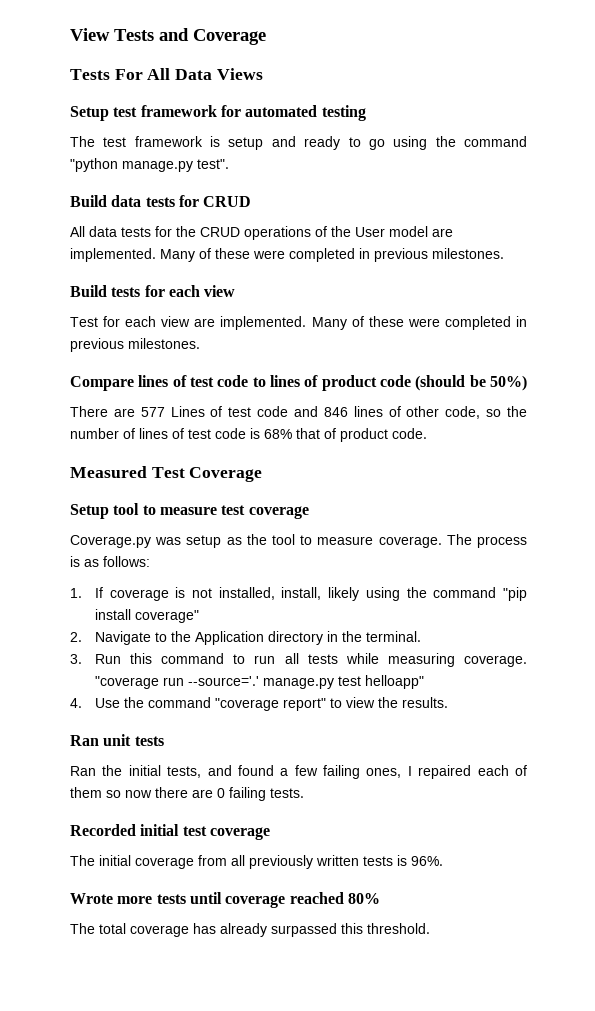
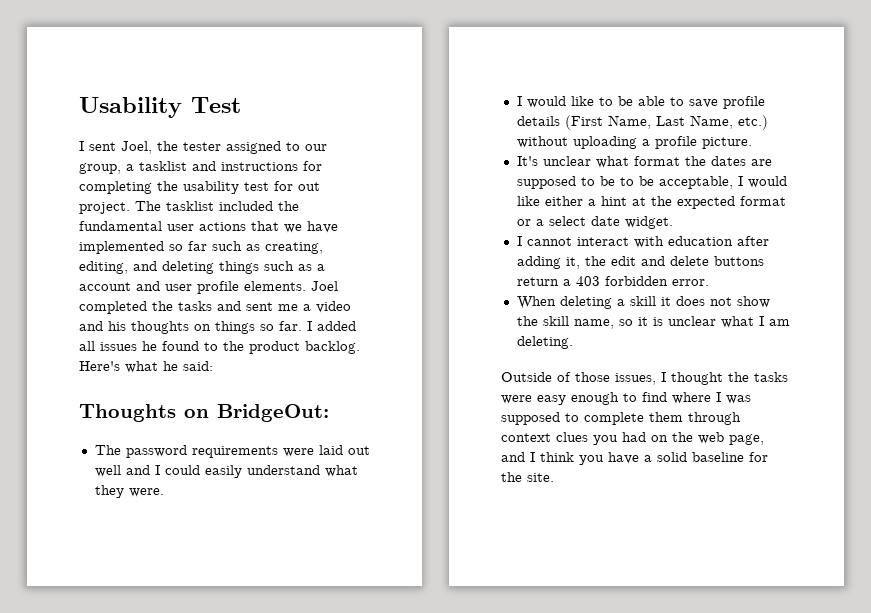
[70,28,266,45] [70,68,263,80] [70,105,366,121] [70,136,528,150] [70,158,229,172] [70,195,252,207] [70,226,453,240] [70,248,504,262] [70,285,236,297] [70,316,527,330] [70,338,200,352] [70,375,527,391] [70,406,527,419] [70,428,427,442] [70,466,263,482] [70,503,309,519] [70,534,527,548] [70,556,150,567] [70,587,527,601] [94,609,199,623] [70,631,421,645] [70,653,527,667] [94,675,424,689] [70,697,448,711] [70,734,164,746] [70,765,527,779] [70,787,304,801] [70,824,270,840] [70,855,443,869] [70,892,380,908] [70,923,430,937] View Tests and Coverage // Tests For All Data Views // Setup test framework for automated testing // The test framework is setup and ready to go using the command "python manage.py test". // Build data tests for CRUD // All data tests for the CRUD operations of the User model are implemented. Many of these were completed in previous milestones. // Build tests for each view // Test for each view are implemented. Many of these were completed in previous milestones. // Compare lines of test code to lines of product code (should be 50%) // There are 577 Lines of test code and 846 lines of other code, so the number of lines of test code is 68% that of product code. // Measured Test Coverage // Setup tool to measure test coverage // Coverage.py was setup as the tool to measure coverage. The process is as follows: // 1. If coverage is not installed, install, likely using the command "pip install coverage" // 2. Navigate to the Application directory in the terminal. // 3. Run this command to run all tests while measuring coverage. "coverage run --source='.' manage.py test helloapp" // 4. Use the command "coverage report" to view the results. // Ran unit tests // Ran the initial tests, and found a few failing ones, I repaired each of them so now there are 0 failing tests. // Recorded initial test coverage // The initial coverage from all previously written tests is 96%. // Wrote more tests until coverage reached 80% // The total coverage has already surpassed this threshold. -> [79,97,241,118] [79,141,327,154] [79,161,322,174] [79,181,320,194] [79,201,299,214] [79,221,338,233] [79,241,323,254] [79,261,325,274] [79,281,338,294] [79,301,351,314] [79,321,356,334] [79,341,360,354] [79,361,213,373] [79,404,329,422] [94,445,370,458] [94,465,358,478] [94,485,164,498] [516,96,765,109] [516,115,768,130] [516,136,752,149] [516,156,772,168] [516,176,787,189] [516,196,786,209] [516,216,673,229] [516,236,769,248] [516,256,764,269] [516,276,709,286] [516,296,770,309] [516,316,790,329] [516,336,573,349] [501,372,788,385] [501,392,751,405] [501,412,741,425] [501,432,764,445] [501,452,768,465] [501,472,554,482] Usability Test // I sent Joel, the tester assigned to our group, a tasklist and instructions for completing the usability test for out project. The tasklist included the fundamental user actions that we have implemented so far such as creating, editing, and deleting things such as a account and user profile elements. Joel completed the tasks and sent me a video and his thoughts on things so far. I added all issues he found to the product backlog. Here's what he said: // Thoughts on BridgeOut: // The password requirements were laid out well and I could easily understand what they were. // I would like to be able to save profile details (First Name, Last Name, etc.) without uploading a profile picture. // It's unclear what format the dates are supposed to be to be acceptable, I would like either a hint at the expected format or a select date widget. // I cannot interact with education after adding it, the edit and delete buttons return a 403 forbidden error. // When deleting a skill it does not show the skill name, so it is unclear what I am deleting. // Outside of those issues, I thought the tasks were easy enough to find where I was supposed to complete them through context clues you had on the web page, and I think you have a solid baseline for the site.

